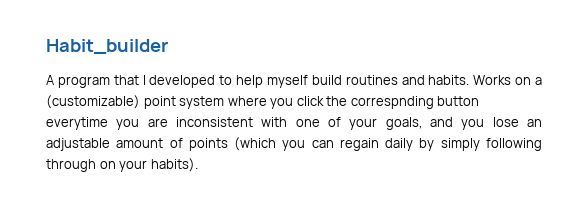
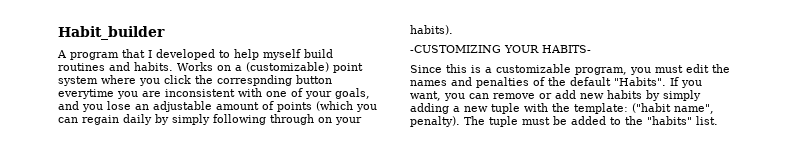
(198, 165) none -> [410,45,591,53] [410,64,730,75] [410,77,702,88] [410,90,701,101] [410,103,714,114] [410,116,718,127] // -CUSTOMIZING YOUR HABITS- // Since this is a customizable program, you must edit the names and penalties of the default "Habits". If you want, you can remove or add new habits by simply adding a new tuple with the template: ("habit name", penalty). The tuple must be added to the "habits" list.

